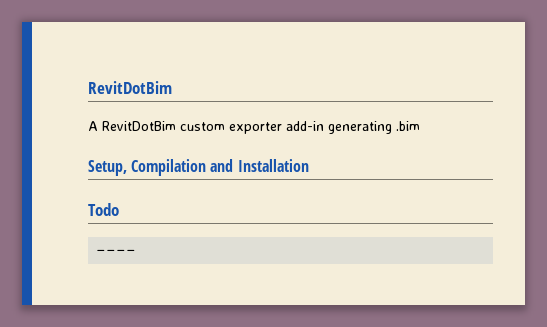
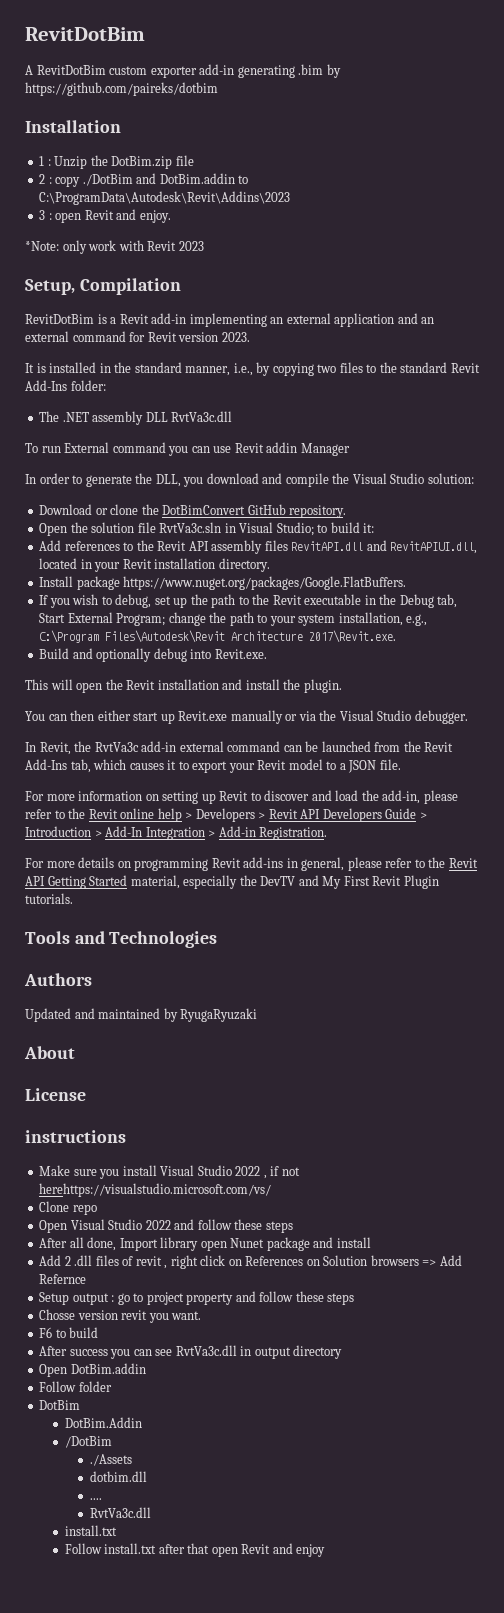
[88,159,309,176] [88,203,119,216] [96,249,137,255] // Setup, Compilation and Installation // Todo // ---- -> [326,64,341,78] [25,82,218,96] [25,120,121,133] [39,155,194,169] [39,173,249,187] [39,191,291,205] [39,209,171,223] [25,240,204,254] [25,278,181,295] [25,313,435,327] [25,331,250,342] [25,362,480,376] [25,380,106,391] [39,411,233,425] [25,442,350,456] [25,473,474,487] [39,504,347,518] [39,522,375,536] [39,540,478,554] [39,558,270,572] [39,576,407,590] [39,594,458,608] [39,612,428,626] [39,630,397,643] [39,648,267,662] [25,679,342,693] [25,710,468,724] [25,741,454,755] [25,759,401,773] [25,790,458,804] [25,808,427,822] [25,826,328,840] [25,857,478,871] [25,875,439,889] [25,893,73,904] [25,931,218,948] [24,973,92,986] [25,1008,258,1022] [24,1046,75,1059] [25,1088,86,1101] [25,1130,126,1143] [39,1165,300,1179] [39,1183,272,1197] [39,1201,97,1215] [39,1219,293,1233] [39,1237,371,1251] [39,1255,462,1269] [39,1274,87,1284] [39,1291,355,1305] [39,1309,202,1323] [39,1327,99,1338] [39,1345,343,1359] [39,1363,146,1377] [39,1381,112,1392] [39,1400,81,1410] [64,1417,142,1428] [64,1436,112,1448] [89,1454,132,1466] [89,1471,147,1482] [89,1498,102,1500] [89,1507,151,1518] [64,1525,117,1536] [64,1543,326,1557] by https://github.com/paireks/dotbim // Installation // 1 : Unzip the DotBim.zip file // 2 : copy ./DotBim and DotBim.addin to C:\ProgramData\Autodesk\Revit\Addins\2023 // 3 : open Revit and enjoy. // *Note: only work with Revit 2023 // Setup, Compilation // RevitDotBim is a Revit add-in implementing an external application and an external command for Revit version 2023. // It is installed in the standard manner, i.e., by copying two files to the standard Revit Add-Ins folder: // The .NET assembly DLL RvtVa3c.dll // To run External command you can use Revit addin Manager // In order to generate the DLL, you download and compile the Visual Studio solution: // Download or clone the DotBimConvert GitHub repository. // Open the solution file RvtVa3c.sln in Visual Studio; to build it: // Add references to the Revit API assembly files RevitAPI.dll and RevitAPIUI.dll, located in your Revit installation directory. // Install package https://www.nuget.org/packages/Google.FlatBuffers. // If you wish to debug, set up the path to the Revit executable in the Debug tab, Start External Program; change the path to your system installation, e.g., C:\Program Files\Autodesk\Revit Architecture 2017\Revit.exe. // Build and optionally debug into Revit.exe. // This will open the Revit installation and install the plugin. // You can then either start up Revit.exe manually or via the Visual Studio debugger. // In Revit, the RvtVa3c add-in external command can be launched from the Revit Add-Ins tab, which causes it to export your Revit model to a JSON file. // For more information on setting up Revit to discover and load the add-in, please refer to the Revit online help > Developers > Revit API Developers Guide > Introduction > Add-In Integration > Add-in Registration. // For more details on programming Revit add-ins in general, please refer to the Revit API Getting Started material, especially the DevTV and My First Revit Plugin tutorials. // Tools and Technologies // Authors // Updated and maintained by RyugaRyuzaki // About // License // instructions // Make sure you install Visual Studio 2022 , if not herehttps://visualstudio.microsoft.com/vs/ // Clone repo // Open Visual Studio 2022 and follow these steps // After all done, Import library open Nunet package and install // Add 2 .dll files of revit , right click on References on Solution browsers => Add Refernce // Setup output : go to project property and follow these steps // Chosse version revit you want. // F6 to build // After success you can see RvtVa3c.dll in output directory // Open DotBim.addin // Follow folder // DotBim // DotBim.Addin // /DotBim // ./Assets // dotbim.dll // .... // RvtVa3c.dll // install.txt // Follow install.txt after that open Revit and enjoy

